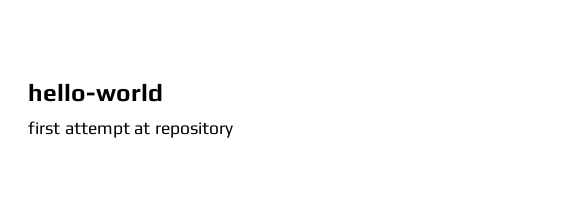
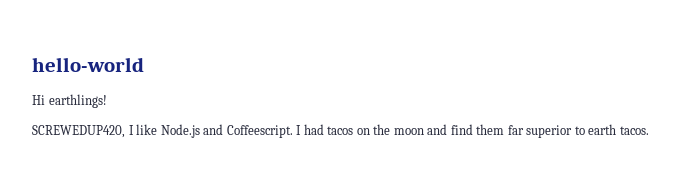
[28,121,234,138] first attempt at repository -> [32,94,107,108] [32,124,649,138] Hi earthlings! // SCREWEDUP420, I like Node.js and Coffeescript. I had tacos on the moon and find them far superior to earth tacos.

